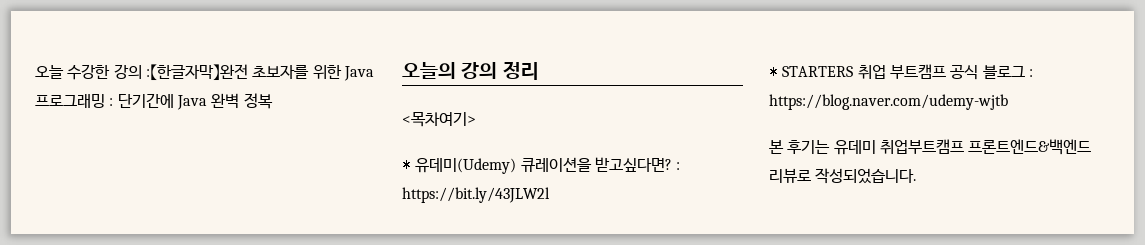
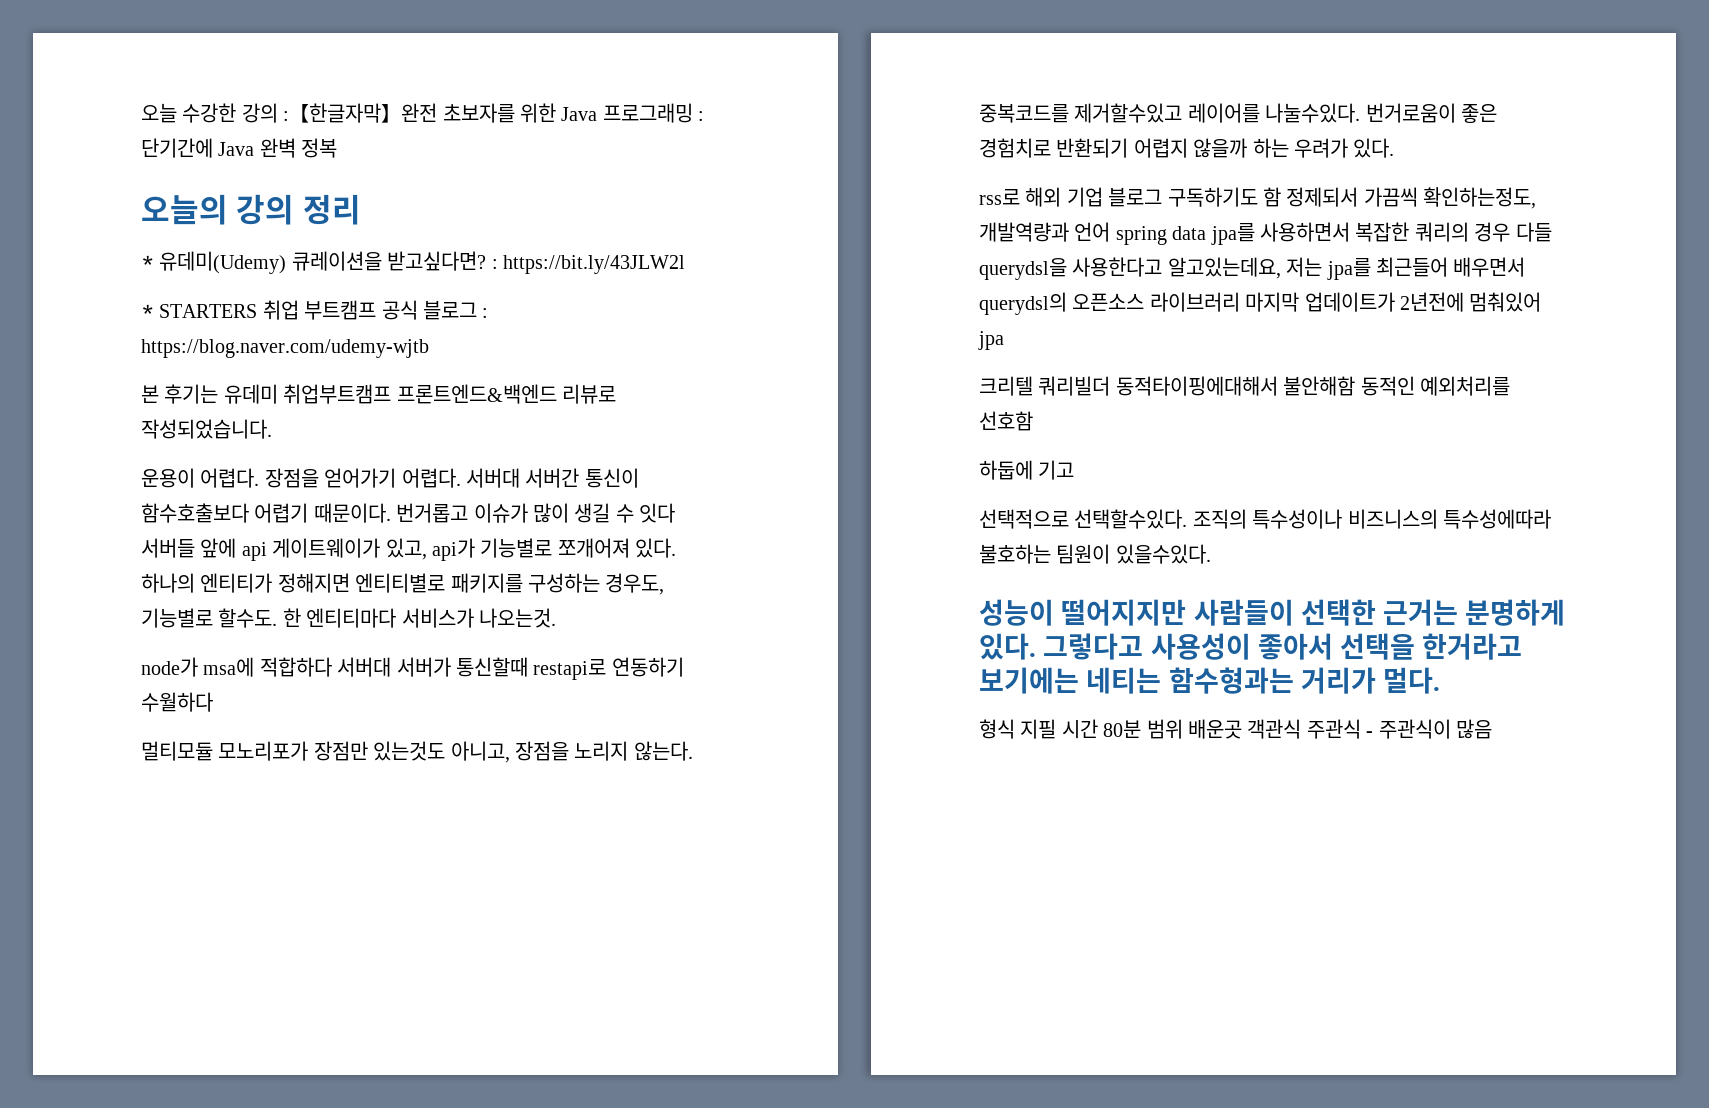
[402,112,476,127] // <목차여기> -> (361, 209) none
(917, 176) none -> [141,468,639,488] [141,503,676,523] [141,538,677,561] [141,573,665,595] [141,608,556,628] [141,657,684,680] [141,692,213,712] [141,741,693,763] [979,103,1497,123] [979,138,1395,158] [979,187,1537,209] [979,222,1552,245] [979,257,1526,280] [979,292,1542,315] [978,331,1004,350] [979,376,1510,396] [979,411,1033,431] [979,460,1075,480] [979,509,1551,529] [979,544,1211,564] [979,599,1566,626] [979,633,1523,660] [979,667,1441,694] [979,719,1492,739] // 운용이 어렵다. 장점을 얻어가기 어렵다. 서버대 서버간 통신이 함수호출보다 어렵기 때문이다. 번거롭고 이슈가 많이 생길 수 잇다 서버들 앞에 api 게이트웨이가 있고, api가 기능별로 쪼개어져 있다. 하나의 엔티티가 정해지면 엔티티별로 패키지를 구성하는 경우도, 기능별로 할수도. 한 엔티티마다 서비스가 나오는것. // node가 msa에 적합하다 서버대 서버가 통신할때 restapi로 연동하기 수월하다 // 멀티모듈 모노리포가 장점만 있는것도 아니고, 장점을 노리지 않는다. 중복코드를 제거할수있고 레이어를 나눌수있다. 번거로움이 좋은 경험치로 반환되기 어렵지 않을까 하는 우려가 있다. // rss로 해외 기업 블로그 구독하기도 함 정제되서 가끔씩 확인하는정도, 개발역량과 언어 spring data jpa를 사용하면서 복잡한 쿼리의 경우 다들 querydsl을 사용한다고 알고있는데요, 저는 jpa를 최근들어 배우면서 querydsl의 오픈소스 라이브러리 마지막 업데이트가 2년전에 멈춰있어 jpa // 크리텔 쿼리빌더 동적타이핑에대해서 불안해함 동적인 예외처리를 선호함 // 하둡에 기고 // 선택적으로 선택할수있다. 조직의 특수성이나 비즈니스의 특수성에따라 불호하는 팀원이 있을수있다. // 성능이 떨어지지만 사람들이 선택한 근거는 분명하게 있다. 그렇다고 사용성이 좋아서 선택을 한거라고 보기에는 네티는 함수형과는 거리가 멀다. // 형식 지필 시간 80분 범위 배운곳 객관식 주관식 - 주관식이 많음

